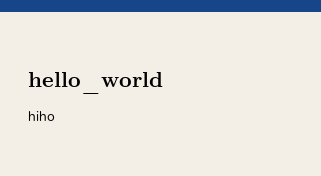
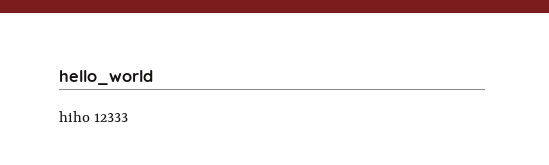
(55, 116) none -> [94,113,129,122] 12333

